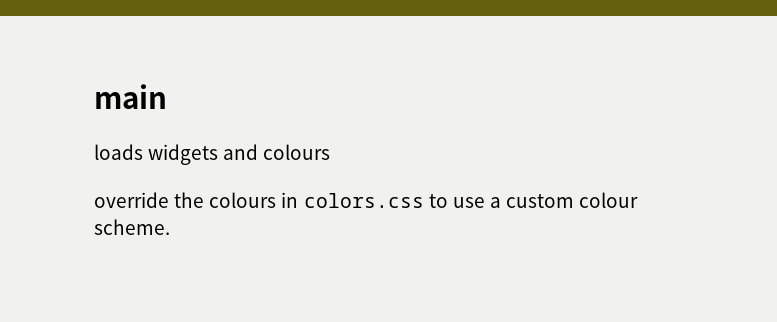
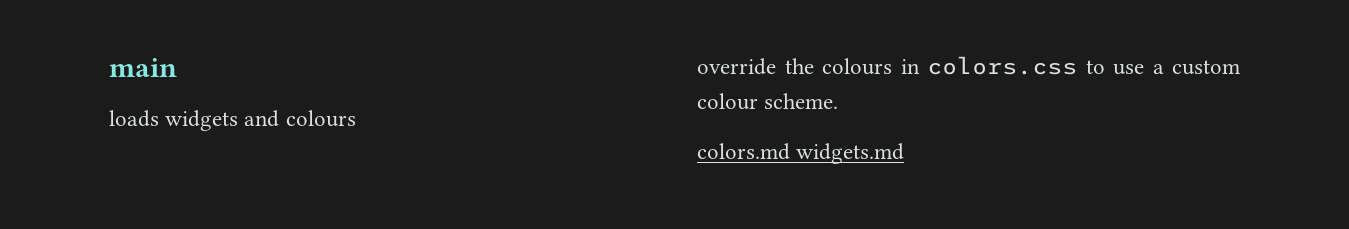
(170, 227) none -> [697,143,905,164] // colors.md widgets.md

